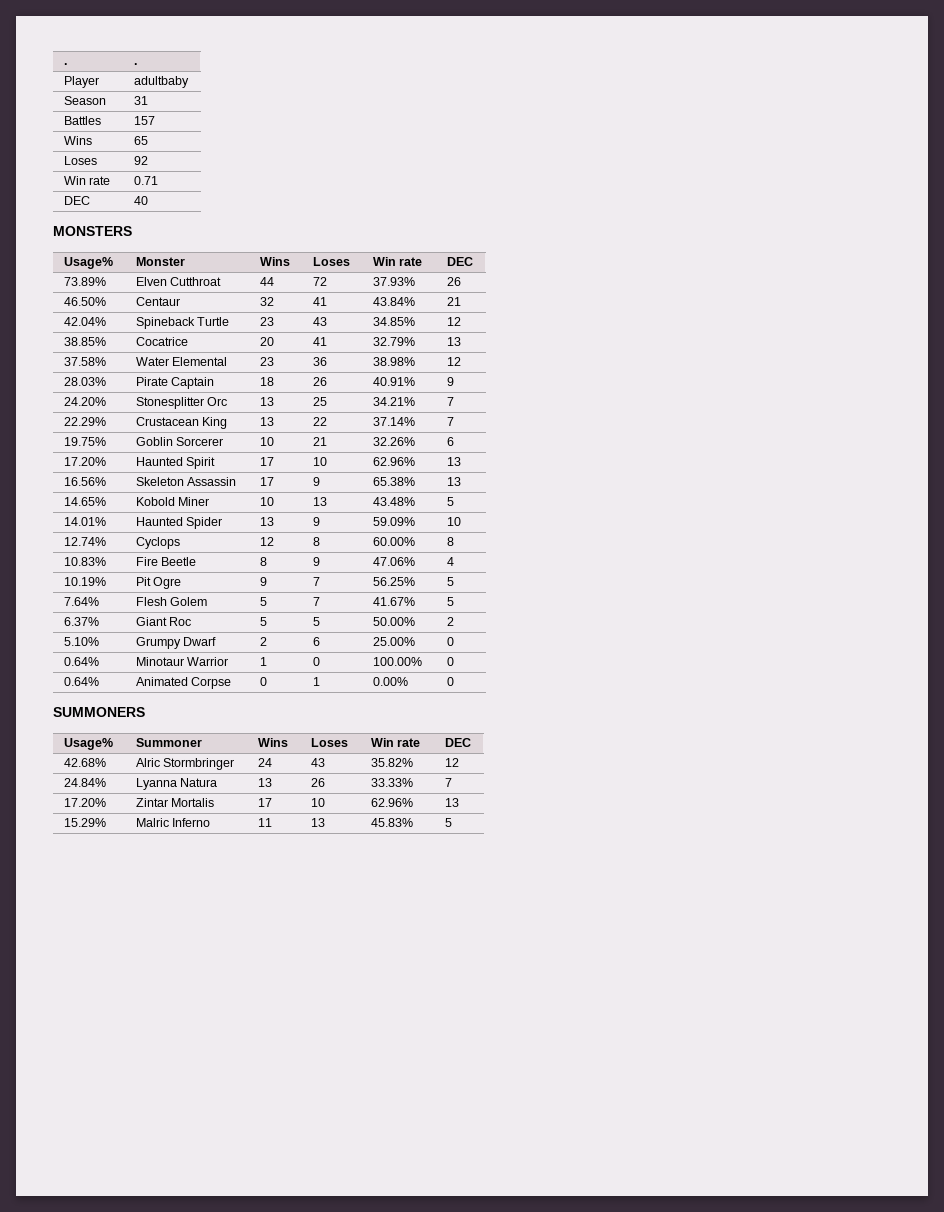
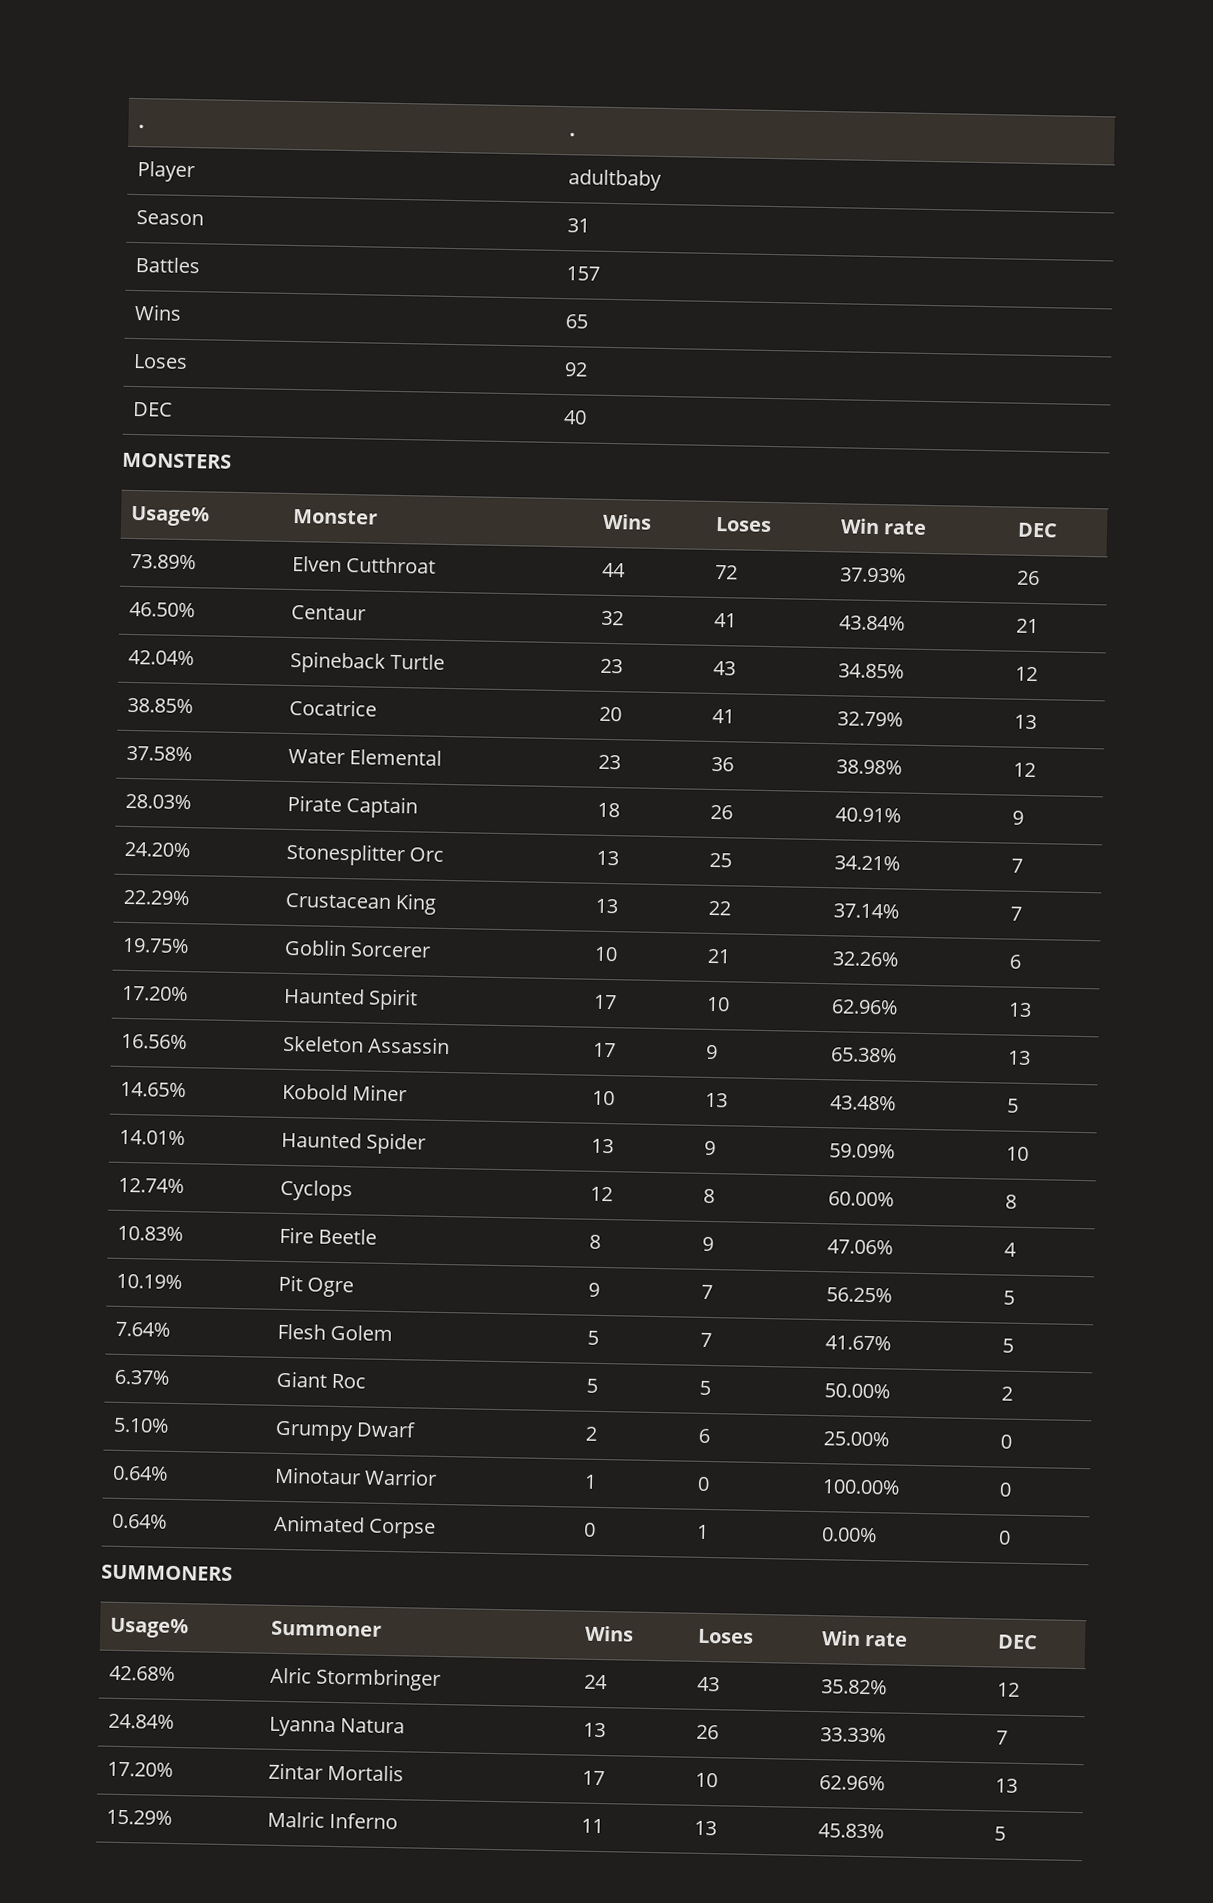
[64,176,111,185] [134,176,159,185] // Win rate | 0.71 -> (588, 369) none

